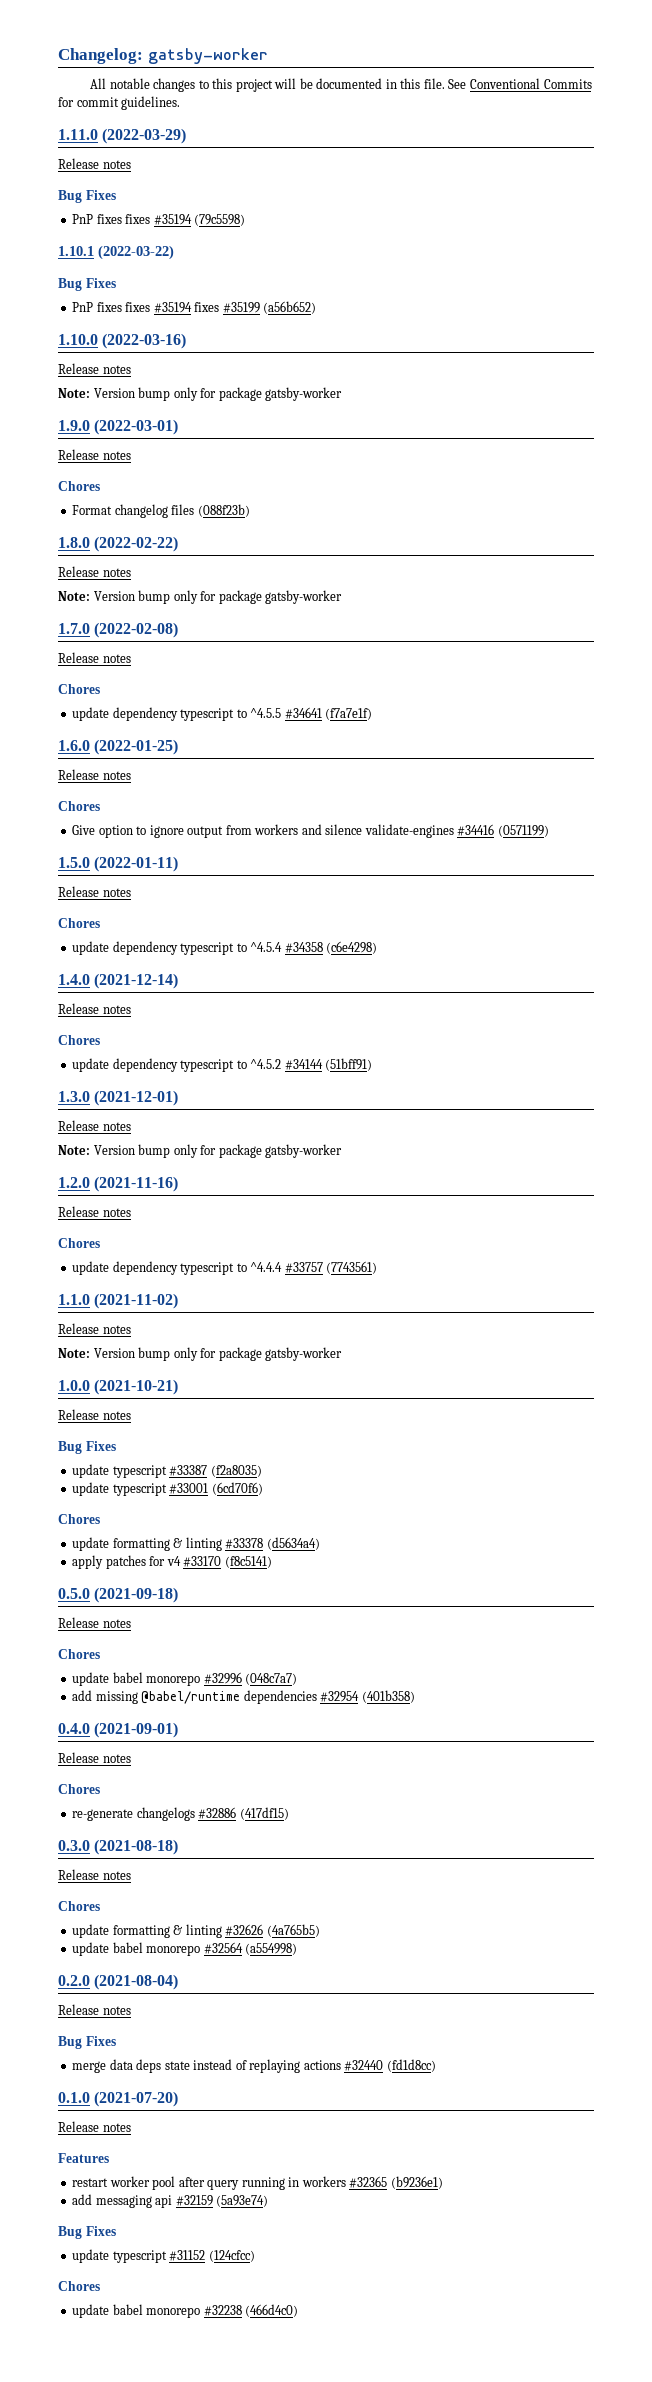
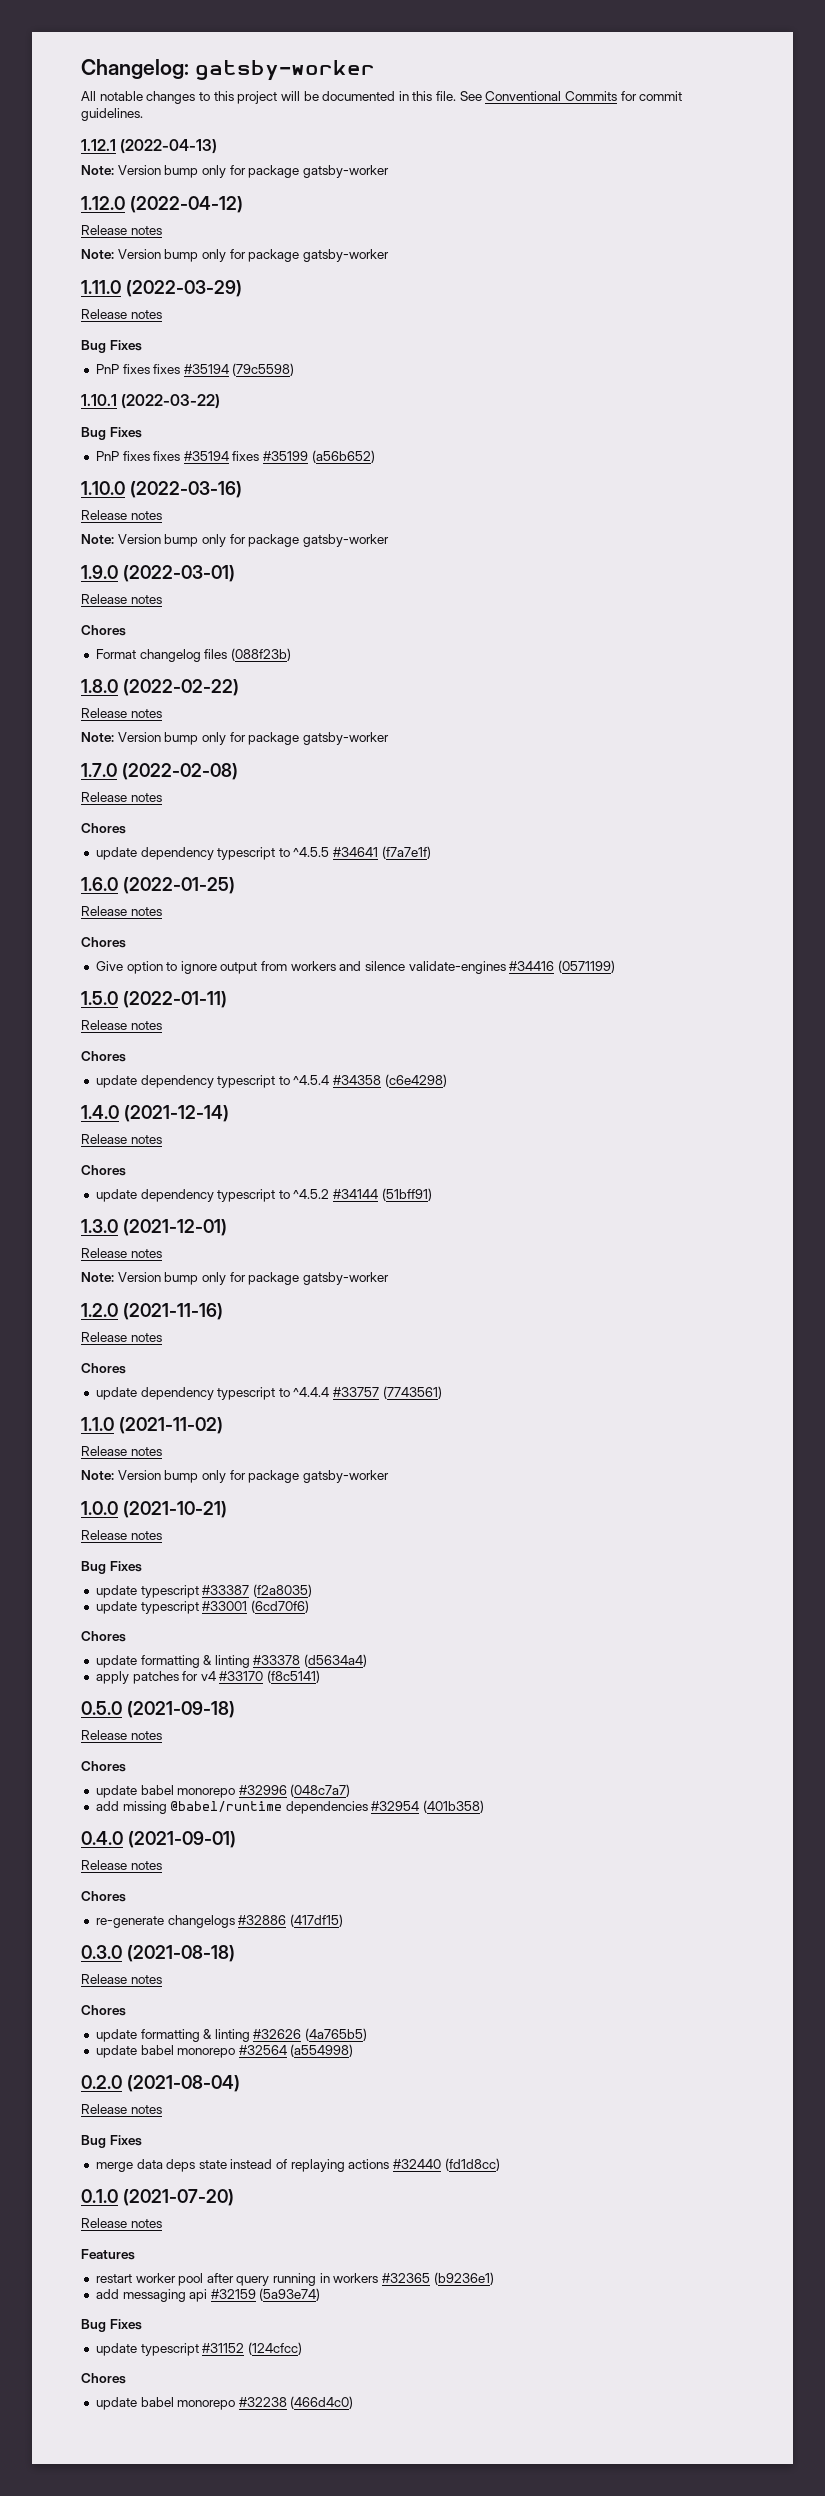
(181, 103) none -> [81,139,218,154] [81,165,389,178] [81,196,243,213] [81,225,162,235] [81,249,389,262] // 1.12.1 (2022-04-13) // Note: Version bump only for package gatsby-worker // 1.12.0 (2022-04-12) // Release notes // Note: Version bump only for package gatsby-worker

